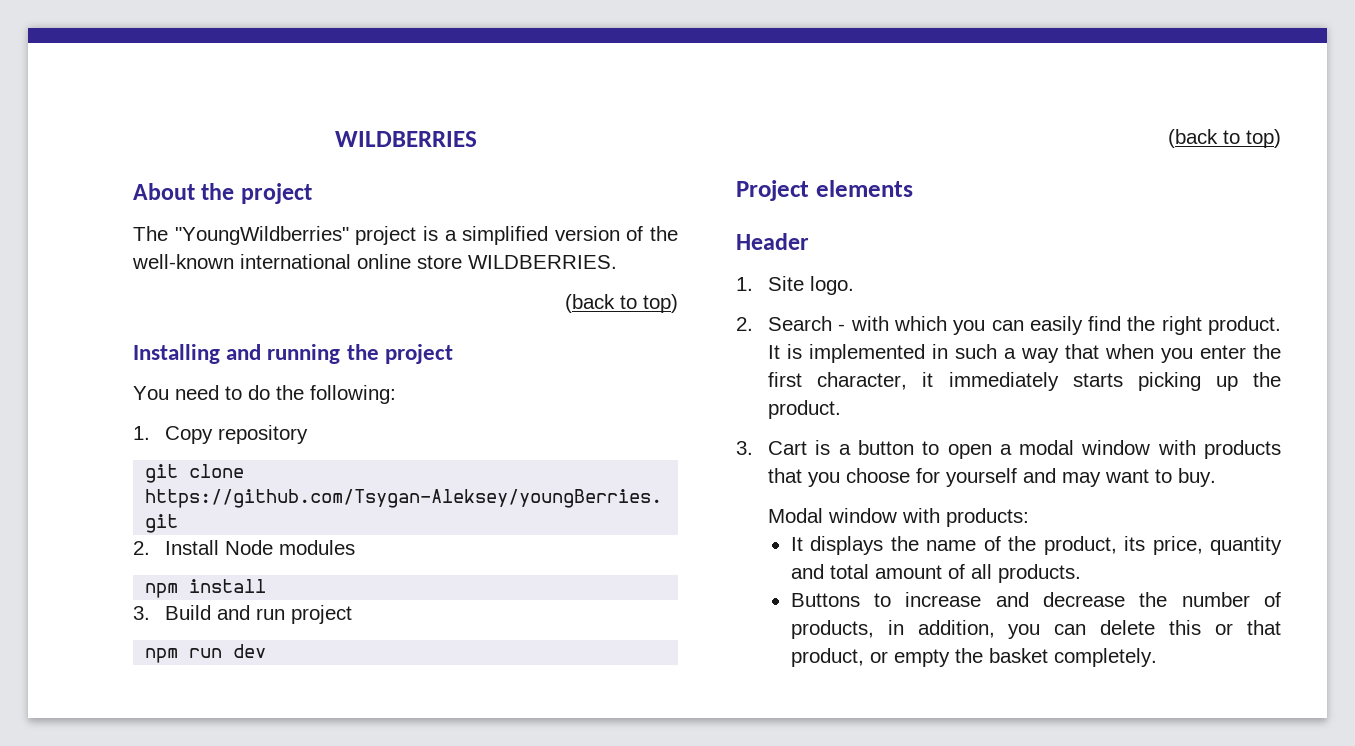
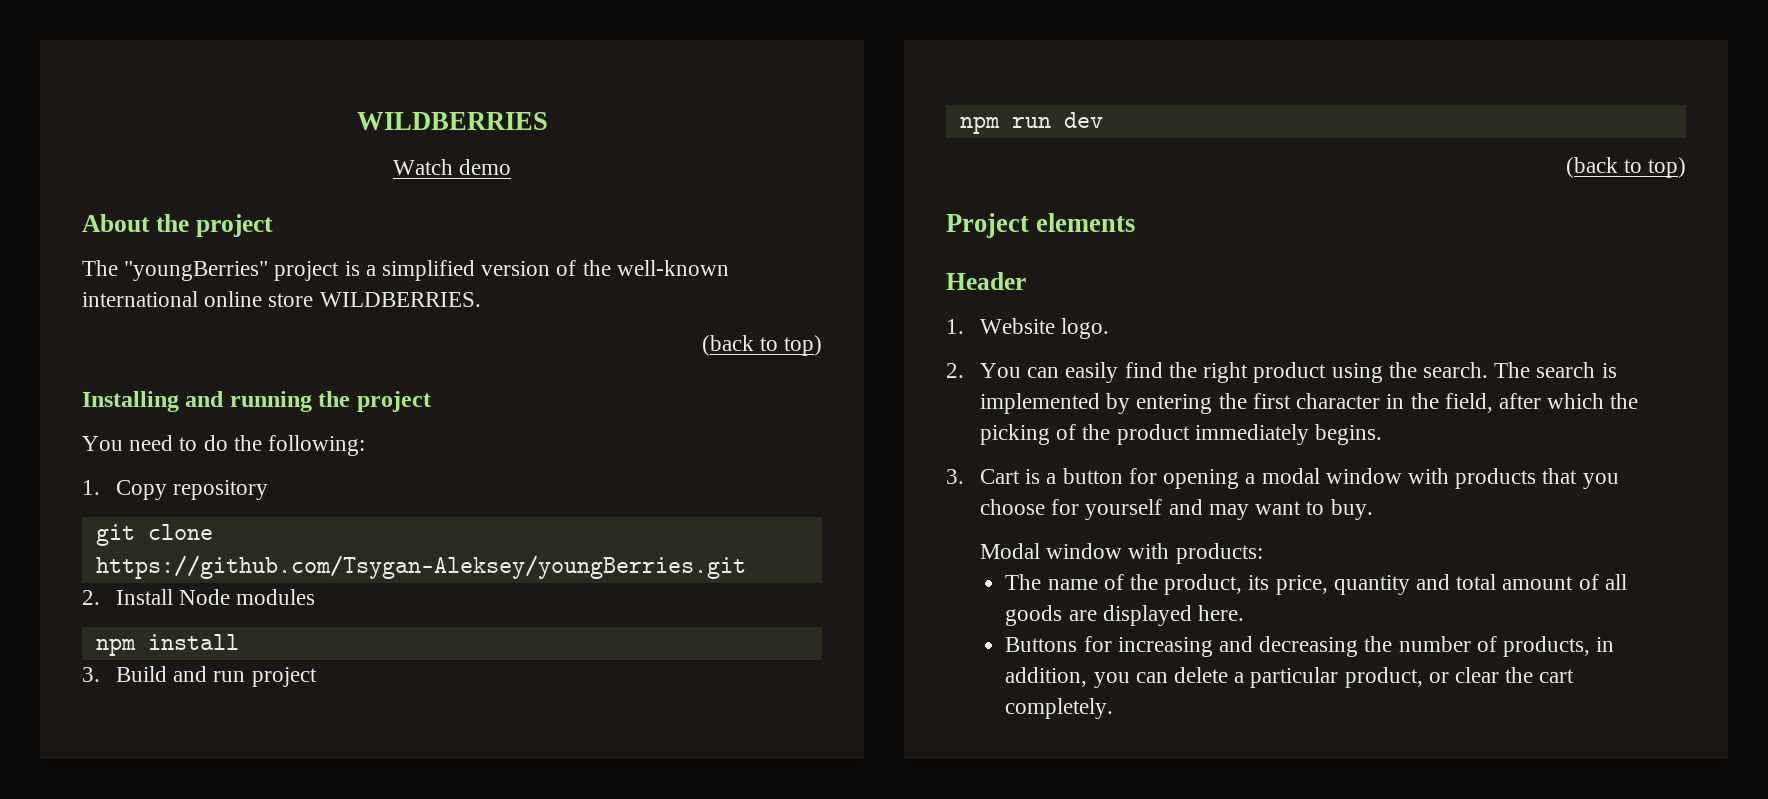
(477, 139) none -> [392,159,512,175] // Watch demo
[174,226,349,245] "YoungWildberries" -> [124,261,269,281] "youngBerries"
[768,276,805,291] Site -> [980,318,1056,334] Website
[768,316,986,335] Search - with which you -> [980,363,1022,378] You
[1208,316,1281,335] [768,344,1281,363] [768,372,1281,391] [768,400,842,419] product. It is implemented in such a way that when you enter the first character, it immediately starts picking up the product. -> [1253,362,1617,383] [980,393,1639,414] [980,424,1383,445] product using the search. The search is implemented by entering the first character in the field, after which the picking of the product immediately begins.
[922,441,992,459] to open -> [1128,468,1240,489] for opening
[790,536,919,555] It displays the -> [1005,574,1042,590] The
[997,564,1081,583] [790,592,1126,607] products. // Buttons to increase and decrease -> [1005,605,1244,626] [1005,636,1359,657] goods are displayed here. // Buttons for increasing and decreasing
[1169,620,1281,635] [790,648,1048,667] this or that product, or empty the basket -> [1234,667,1575,688] a particular product, or clear the cart

